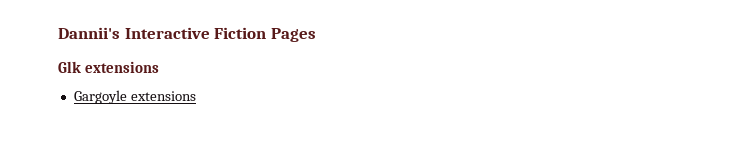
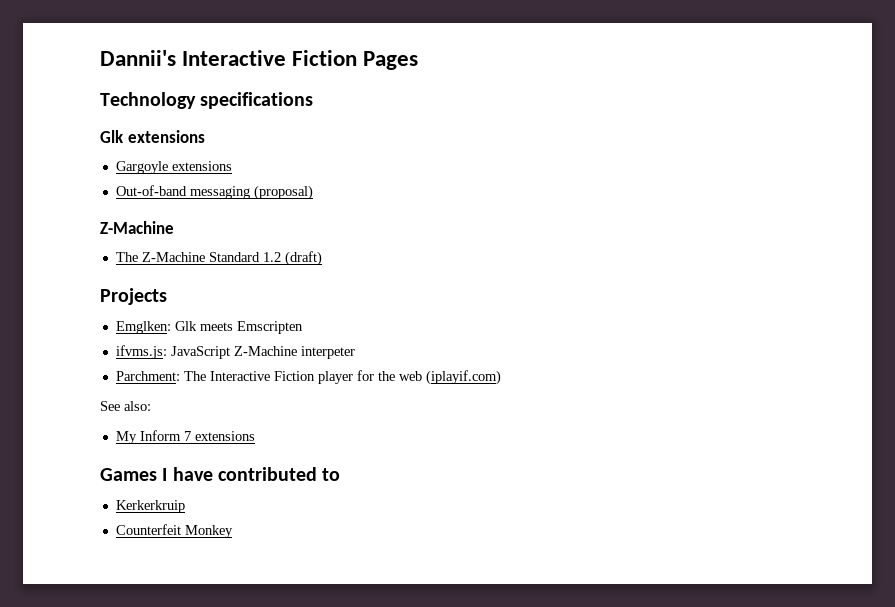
(316, 35) none -> [100,92,314,109] // Technology specifications
(196, 96) none -> [115,185,313,200] [100,221,174,234] [115,251,322,266] [100,288,167,305] [115,321,303,334] [115,345,355,359] [115,370,501,385] [100,401,151,411] [115,430,255,444] [100,467,341,481] [115,500,185,513] [115,524,233,538] // Out-of-band messaging (proposal) // Z-Machine // The Z-Machine Standard 1.2 (draft) // Projects // Emglken: Glk meets Emscripten // ifvms.js: JavaScript Z-Machine interpeter // Parchment: The Interactive Fiction player for the web (iplayif.com) // See also: // My Inform 7 extensions // Games I have contributed to // Kerkerkruip // Counterfeit Monkey

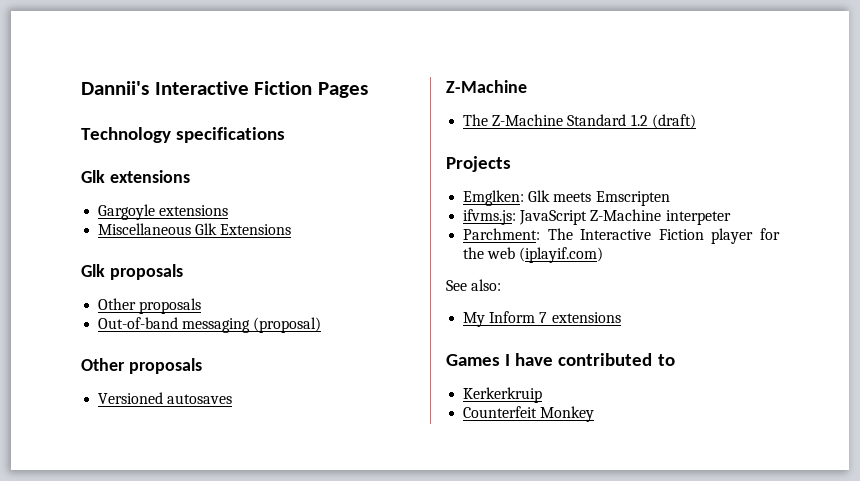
(232, 166) none -> [98,223,292,235] [81,264,183,280] [98,298,202,314] // Miscellaneous Glk Extensions // Glk proposals // Other proposals
(313, 192) none -> [81,358,202,374] [98,392,233,404] // Other proposals // Versioned autosaves

